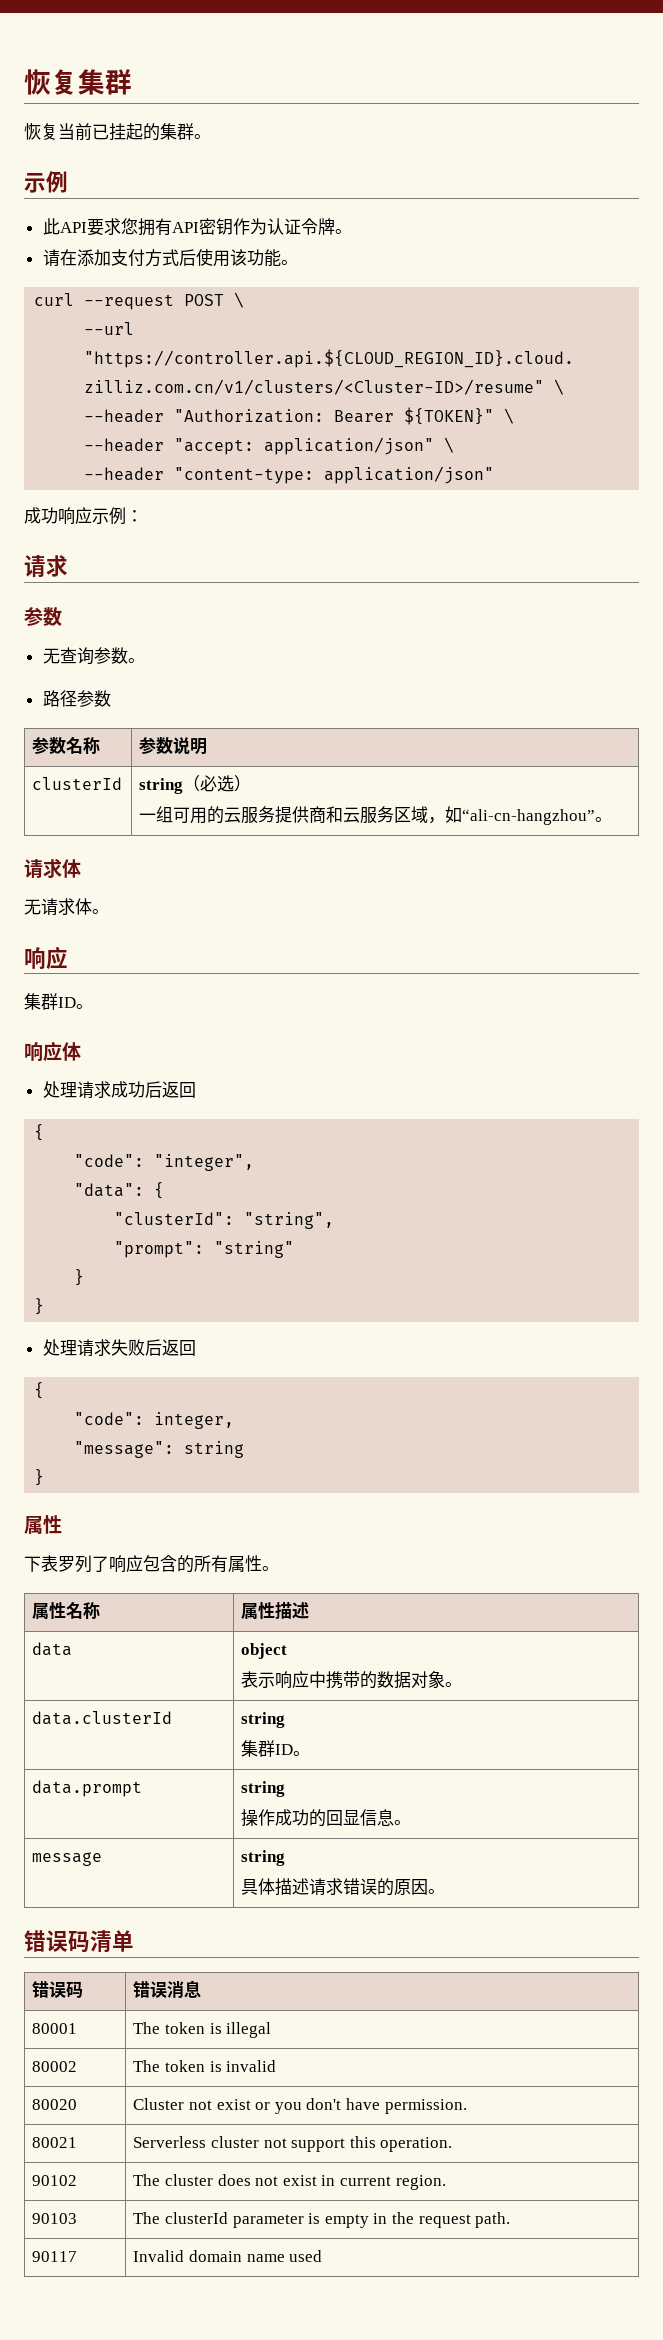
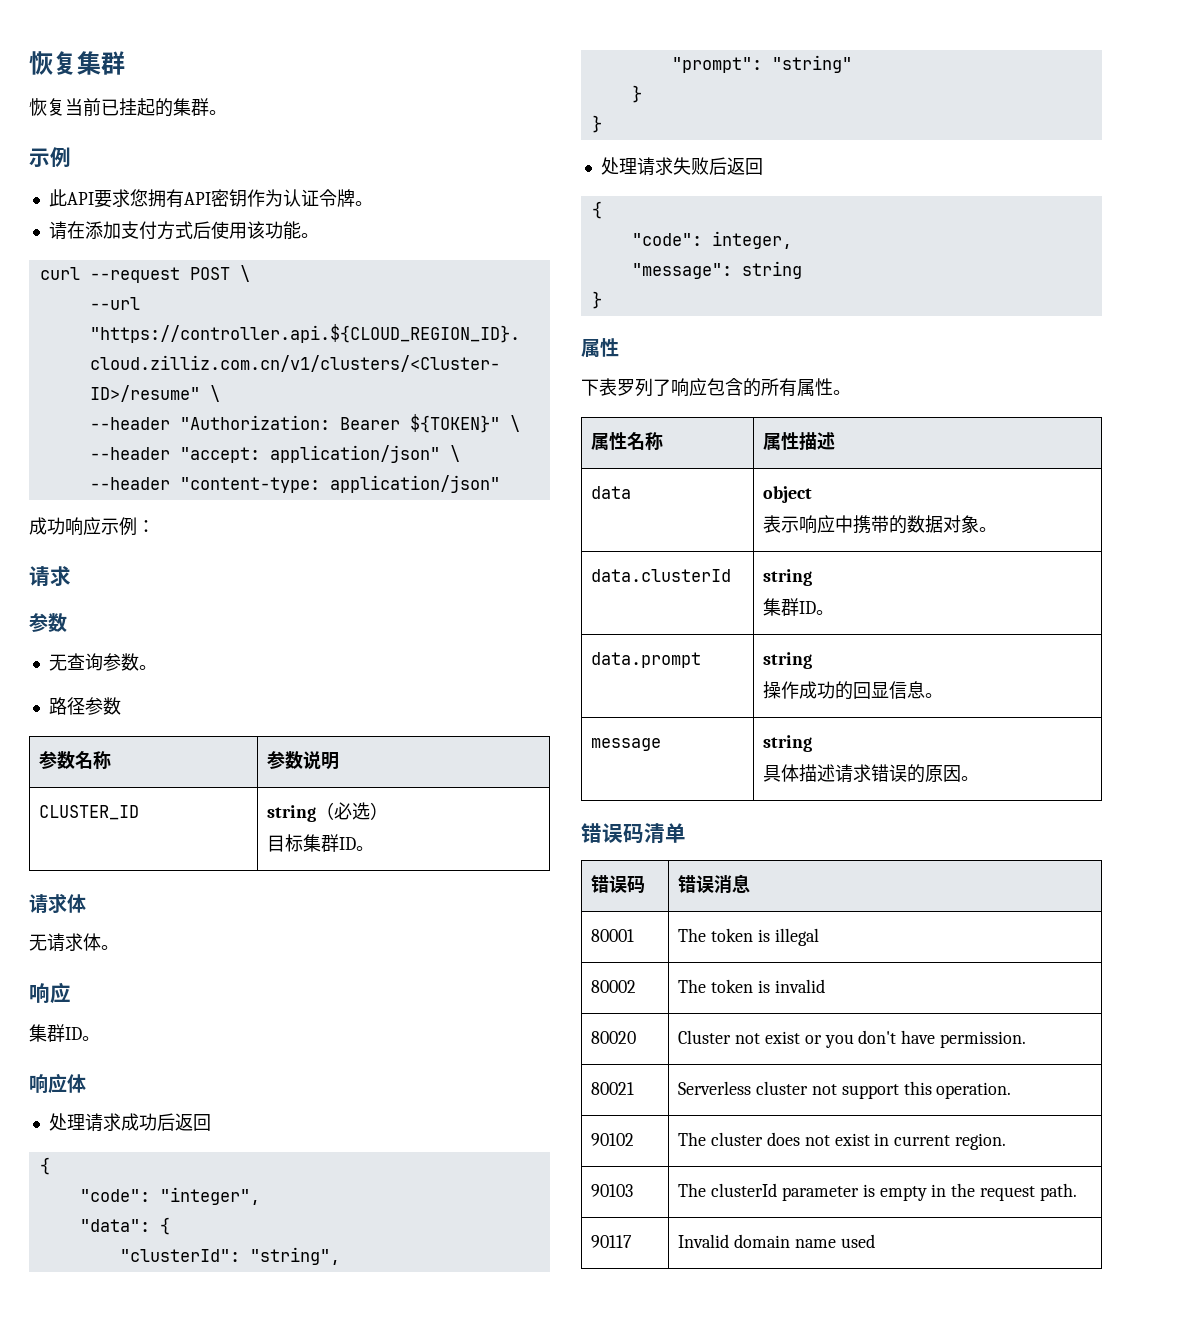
[32,777,123,790] clusterId -> [39,805,140,820] CLUSTER_ID
[139,806,596,825] 一组可用的云服务提供商和云服务区域，如“ali-cn-hangzhou” -> [267,834,357,852] 目标集群ID

